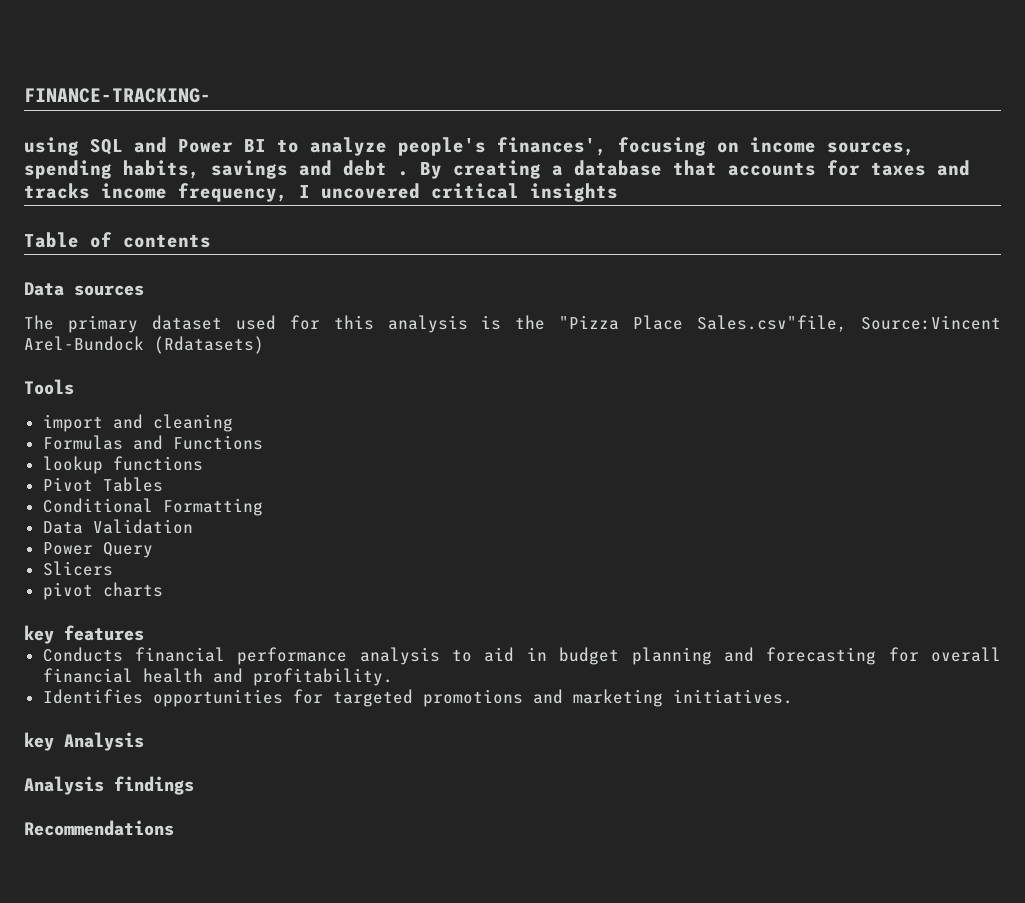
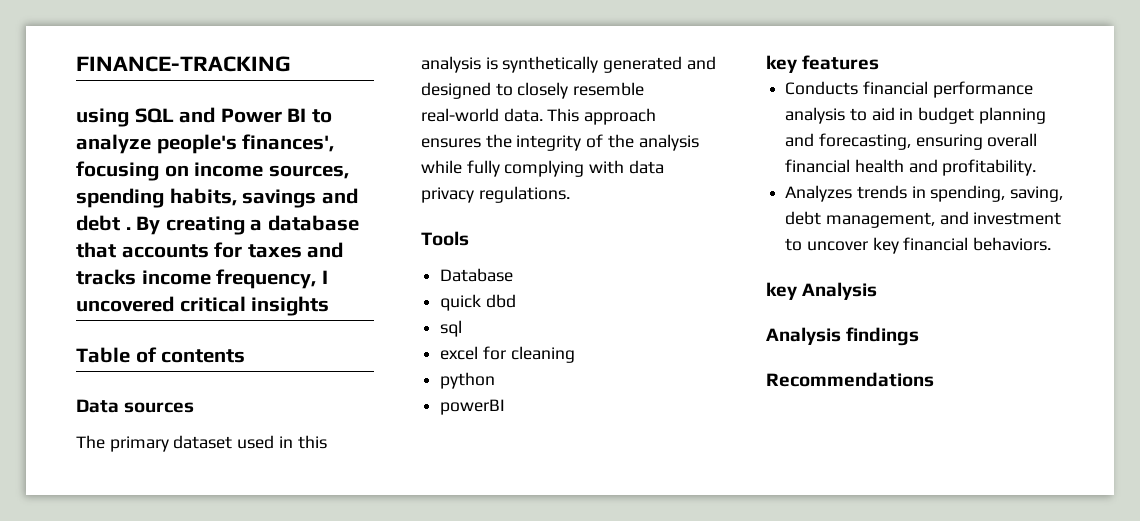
[24,88,211,103] FINANCE-TRACKING- -> [76,56,291,72] FINANCE-TRACKING
[289,315,320,330] for -> [278,436,293,448] in
[515,315,1001,332] [24,336,264,354] [24,379,74,395] [42,414,233,432] [42,435,263,450] [42,456,203,474] [42,477,163,492] [42,498,263,516] [42,519,193,534] [42,542,153,558] [42,561,113,576] [42,582,163,600] the "Pizza Place Sales.csv"file, Source:Vincent Arel-Bundock (Rdatasets) // Tools // import and cleaning // Formulas and Functions // lookup functions // Pivot Tables // Conditional Formatting // Data Validation // Power Query // Slicers // pivot charts -> [502,56,716,73] [421,82,645,99] [421,108,657,125] [421,134,699,151] [421,160,664,177] [421,186,570,203] [421,231,469,246] [440,268,514,282] [440,294,516,311] [440,320,463,337] [440,346,575,363] [440,372,496,389] [440,399,506,415] synthetically generated and designed to closely resemble real-world data. This approach ensures the integrity of the analysis while fully complying with data privacy regulations. // Tools // Database // quick dbd // sql // excel for cleaning // python // powerBI
[766,647,919,665] forecasting for -> [818,133,983,150] forecasting, ensuring
[42,689,793,707] Identifies opportunities for targeted promotions and marketing initiatives. -> [785,185,1064,202] [785,211,1062,228] [785,237,1052,254] Analyzes trends in spending, saving, debt management, and investment to uncover key financial behaviors.

